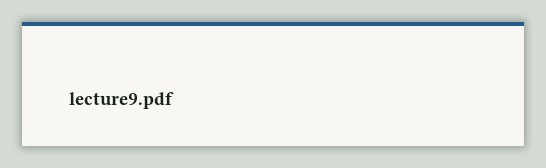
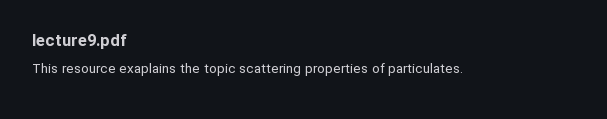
(174, 100) none -> [32,63,464,76] // This resource exaplains the topic scattering properties of particulates.

